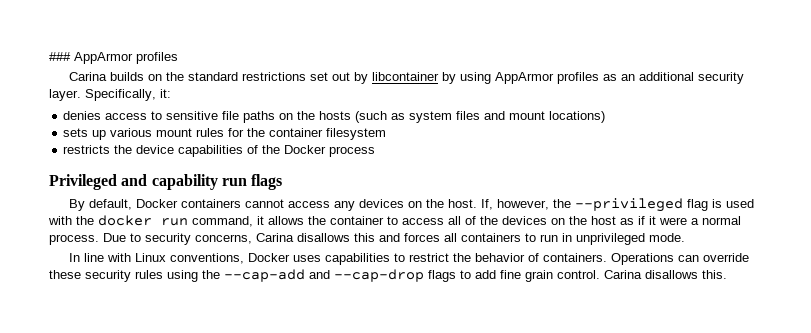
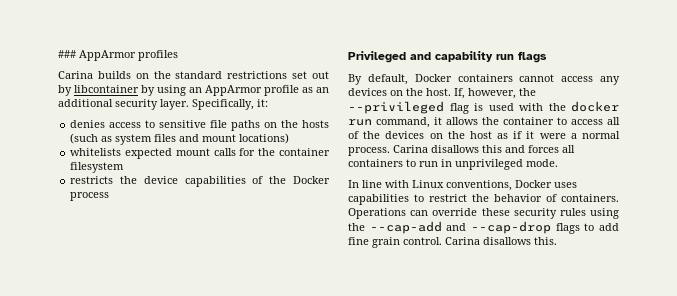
[494,72,599,84] AppArmor profiles -> [189,85,299,96] an AppArmor profile
[63,128,225,140] sets up various mount rules -> [70,148,236,159] whitelists expected mount calls
[103,233,252,245] Due to security concerns, -> (390, 151) none

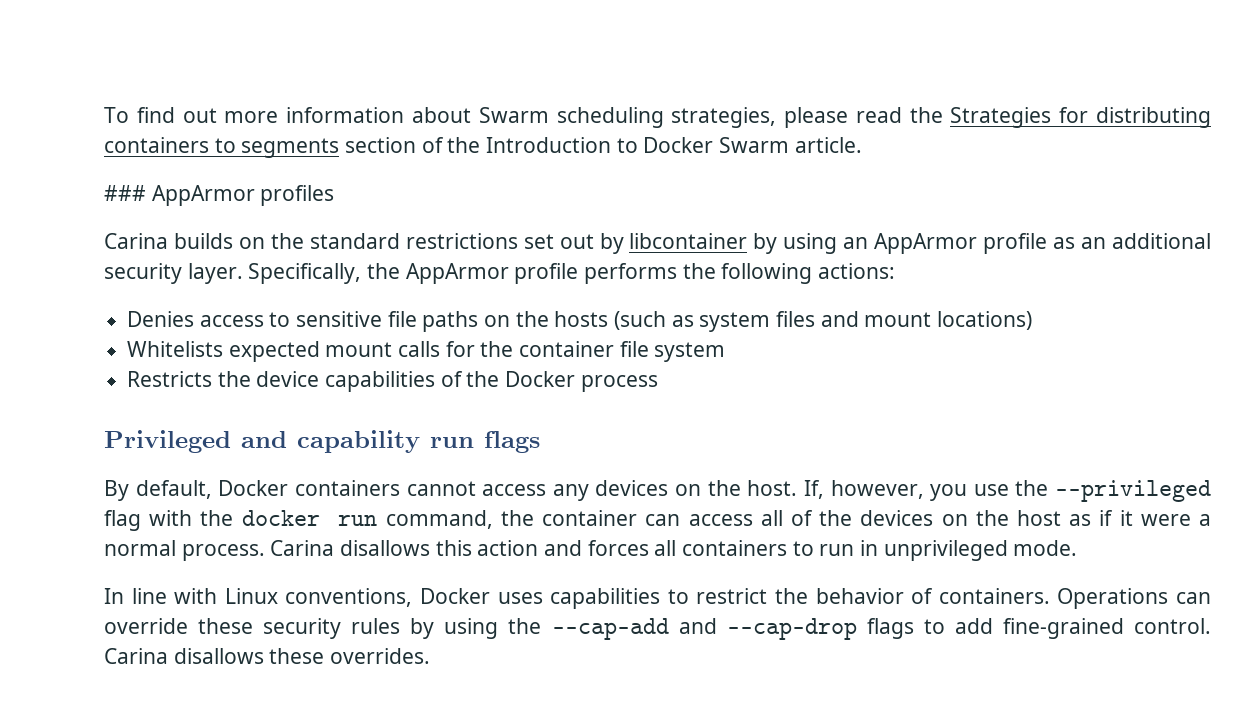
(58, 54) none -> [104,107,1211,128] [104,137,862,158] To find out more information about Swarm scheduling strategies, please read the Strategies for distributing containers to segments section of the Introduction to Docker Swarm article. //
[257,99,268,107] [70,120,106,128] it: // denies -> [367,263,896,284] [127,311,195,327] the AppArmor profile performs the following actions: // Denies
[70,148,122,156] whitelists -> [127,341,224,357] Whitelists
[70,162,125,173] [70,176,114,184] filesystem // restricts -> [619,341,726,362] [127,371,213,387] file system // Restricts
(516, 93) none -> [930,484,1009,501] you use
[474,103,514,111] is used -> (141, 520) none
[434,117,567,125] it allows the container to -> [500,510,681,526] the container can
(502, 149) none -> [477,540,539,556] action
(586, 212) none -> [410,618,435,639] by
[348,237,400,248] fine grain -> [1002,618,1124,639] fine-grained
[534,237,557,245] this. -> [269,648,431,664] these overrides.

